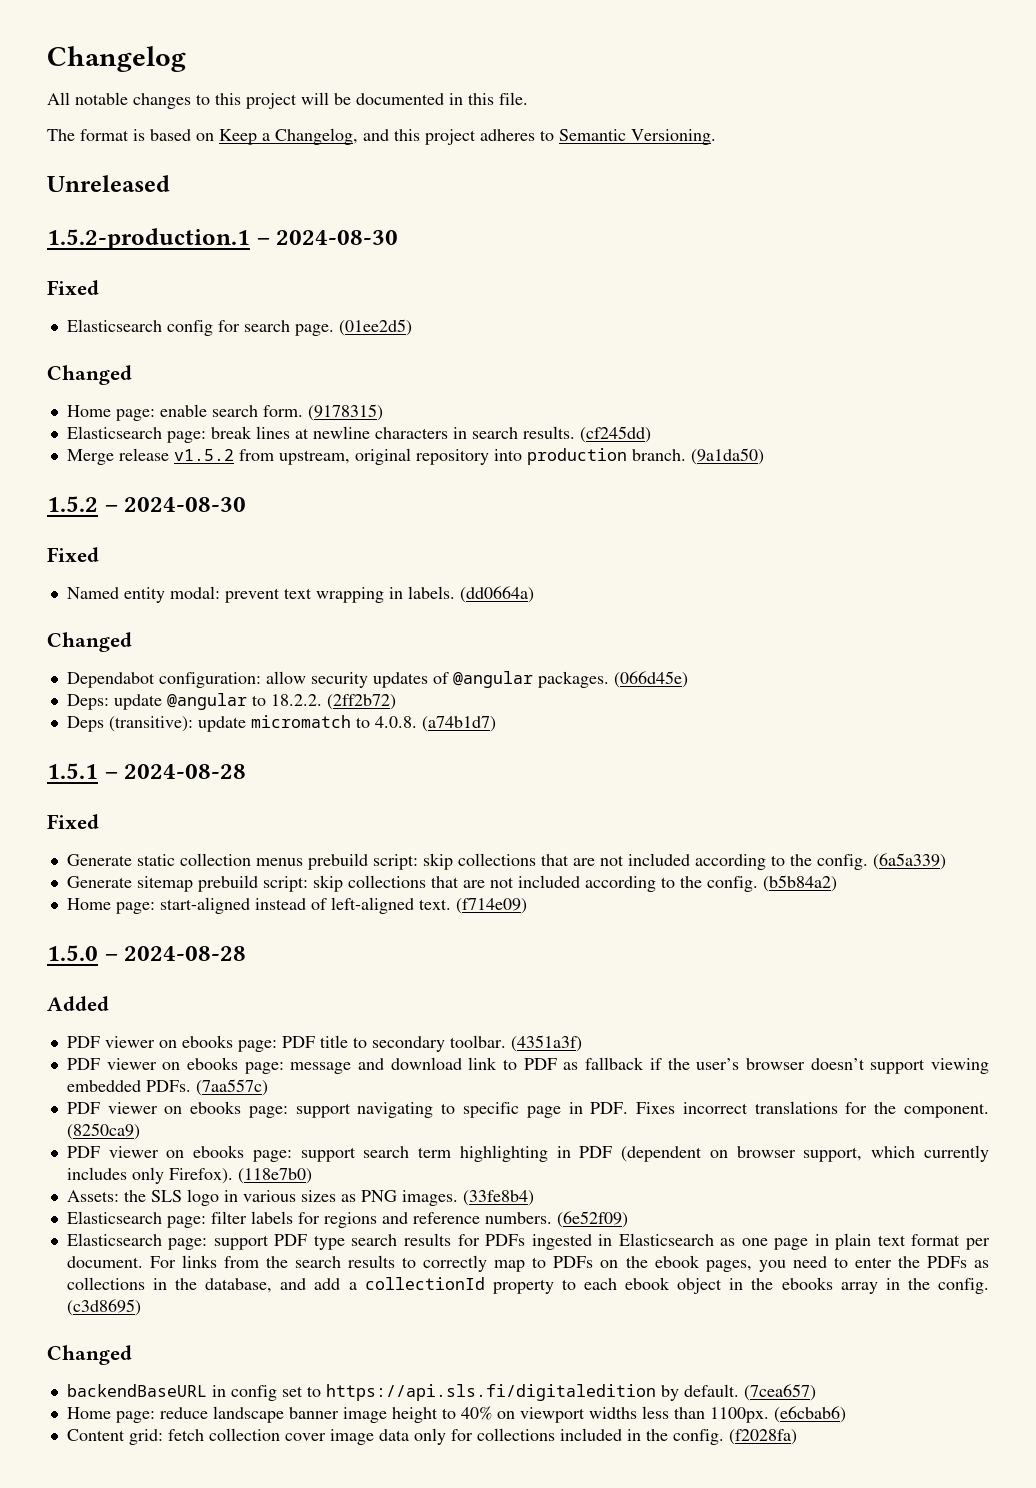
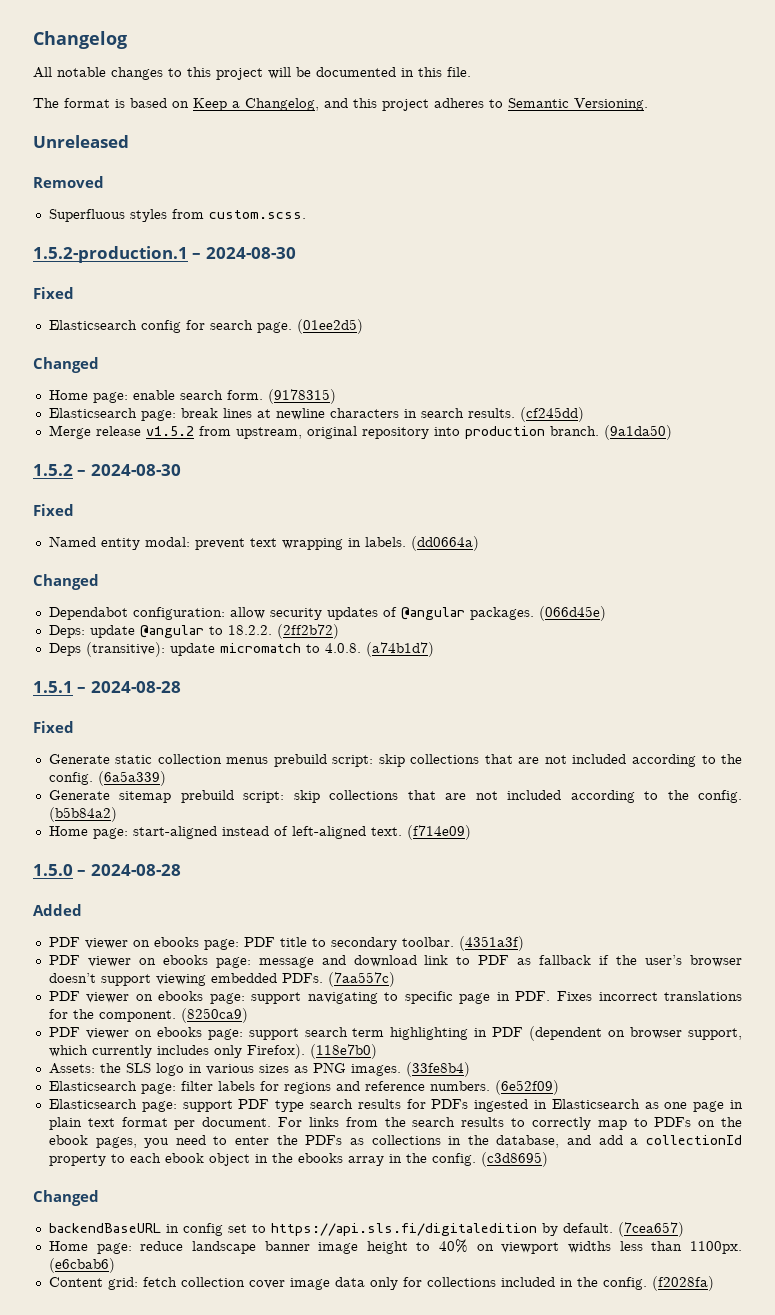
(170, 183) none -> [33,176,104,188] [48,209,306,222] // Removed // Superfluous styles from custom.scss.

